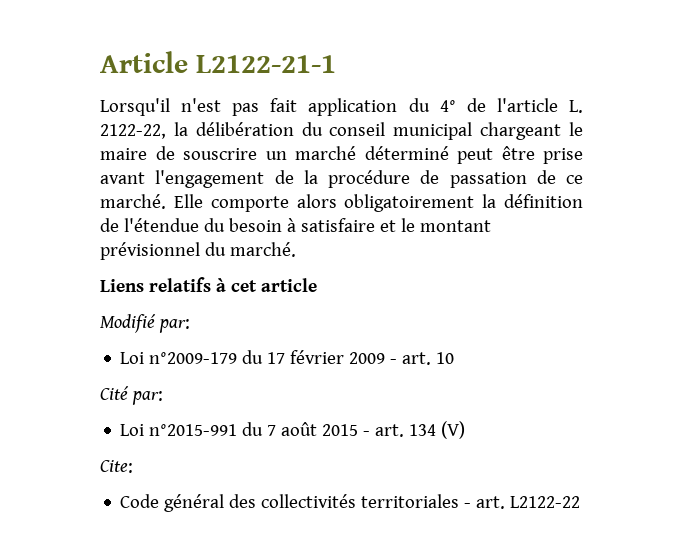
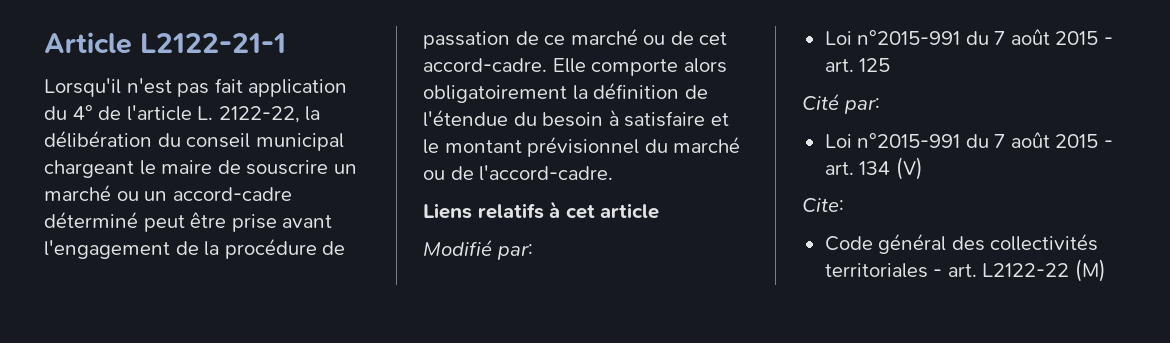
(356, 153) none -> [116,187,292,201] ou un accord-cadre
[100,194,166,209] marché. -> [570,28,728,45] [423,58,547,72] marché ou de cet accord-cadre.
[229,242,296,257] marché. -> [673,136,741,153] [423,165,614,181] marché ou de l'accord-cadre.
[149,350,455,365] n°2009-179 du 17 février 2009 - art. 10 -> [857,29,1113,45] [824,58,891,72] n°2015-991 du 7 août 2015 - art. 125
(581, 502) none -> [1074,259,1106,282] (M)

